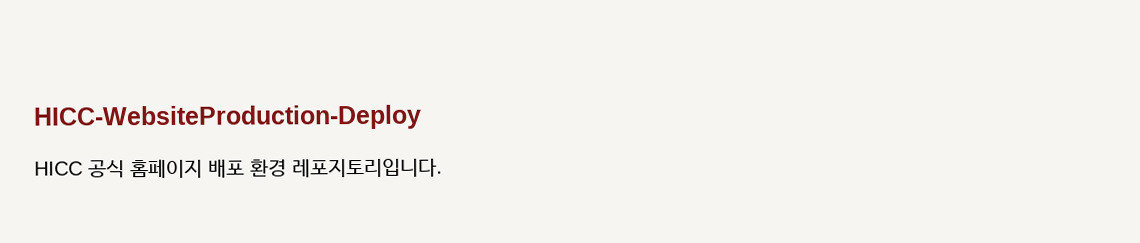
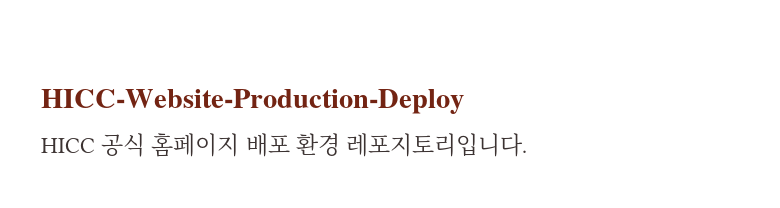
[33,104,422,131] HICC-WebsiteProduction-Deploy -> [41,89,464,114] HICC-Website-Production-Deploy

